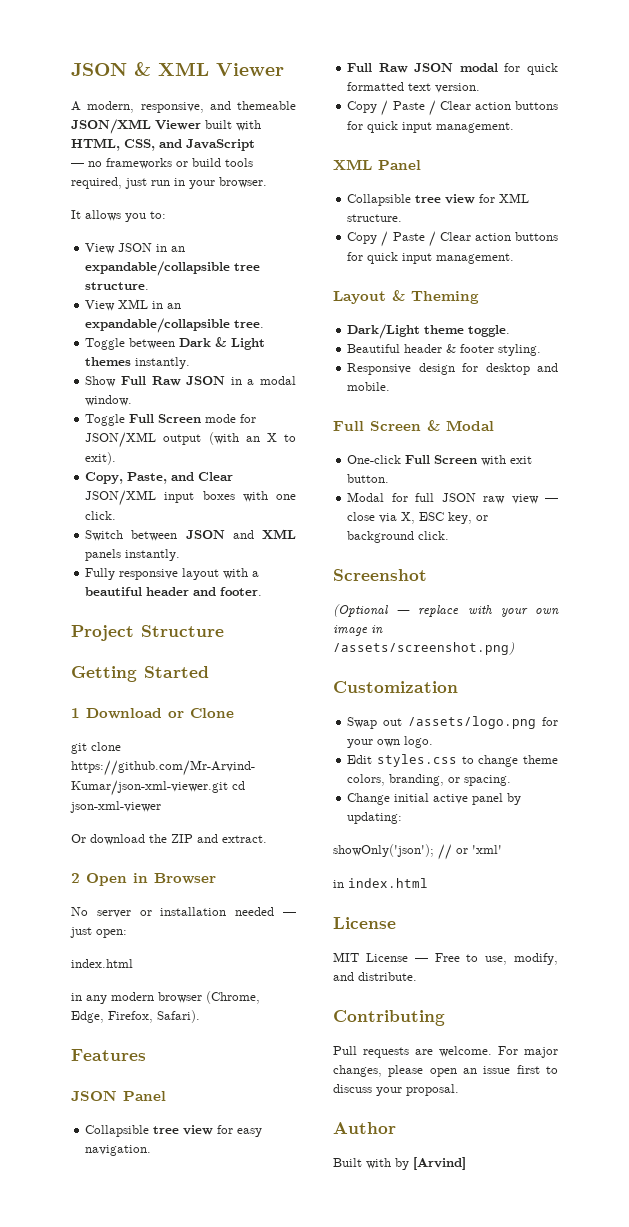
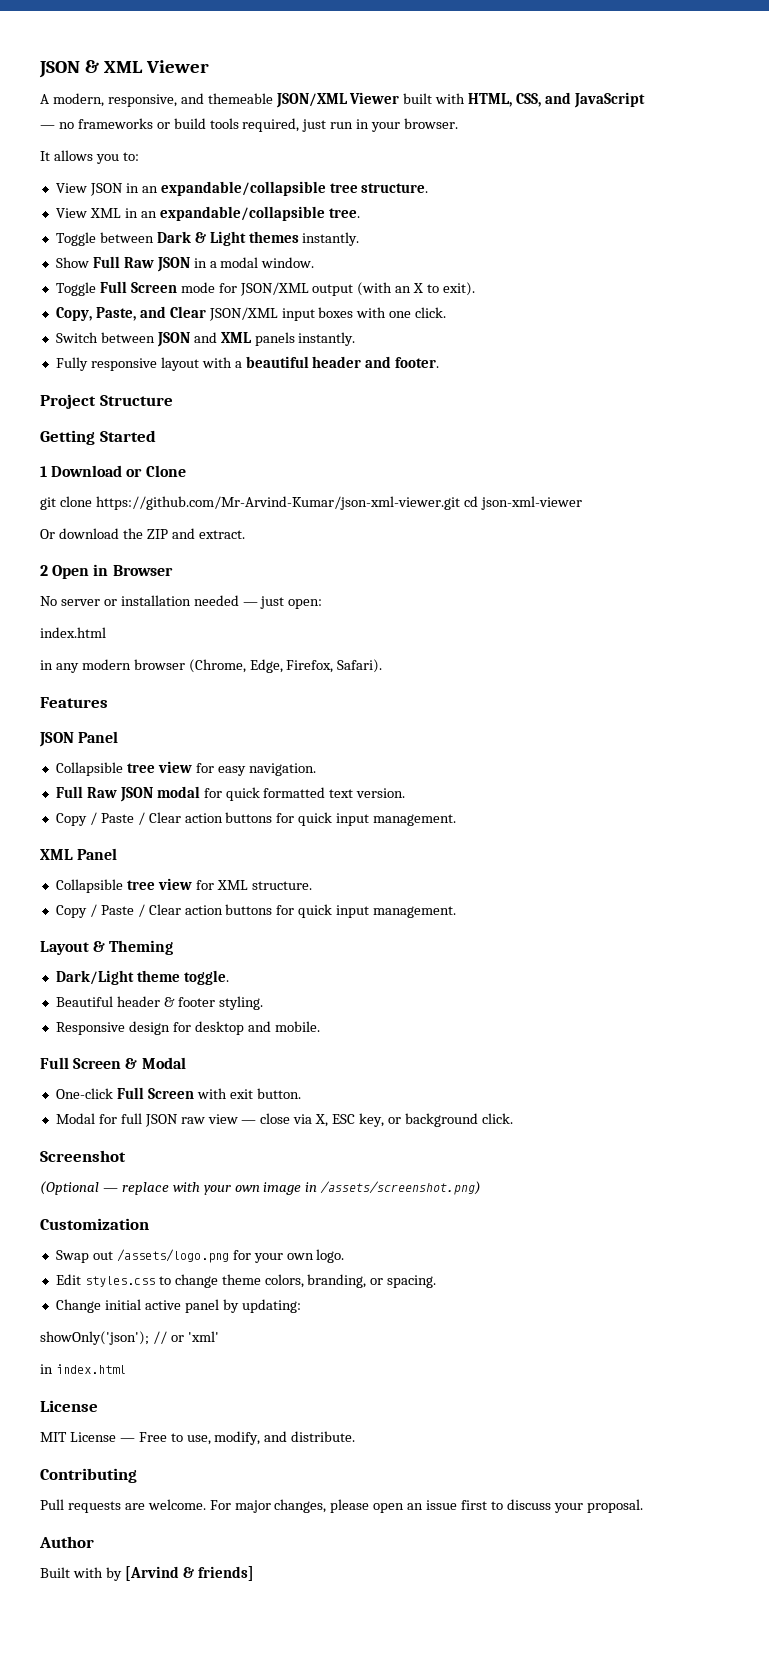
[413,1157,466,1170] [Arvind] -> [124,1566,254,1581] [Arvind & friends]

